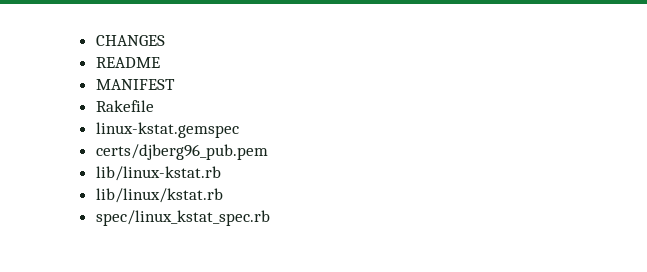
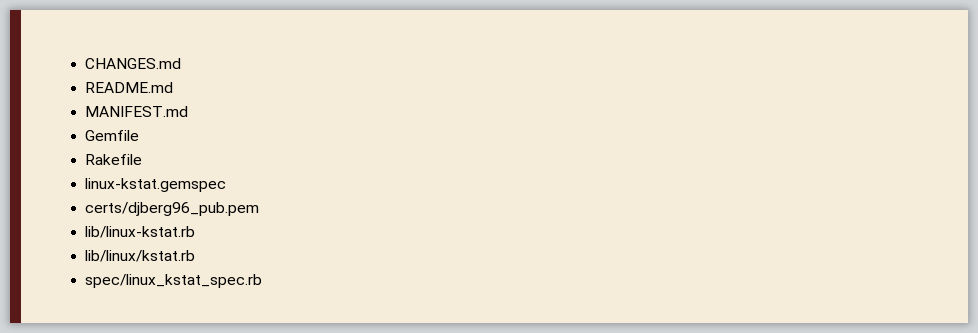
[95,35,165,46] [95,57,160,68] [95,79,175,90] CHANGES // README // MANIFEST -> [85,58,182,69] [85,82,174,93] [85,106,189,117] [85,130,140,141] CHANGES.md // README.md // MANIFEST.md // Gemfile

